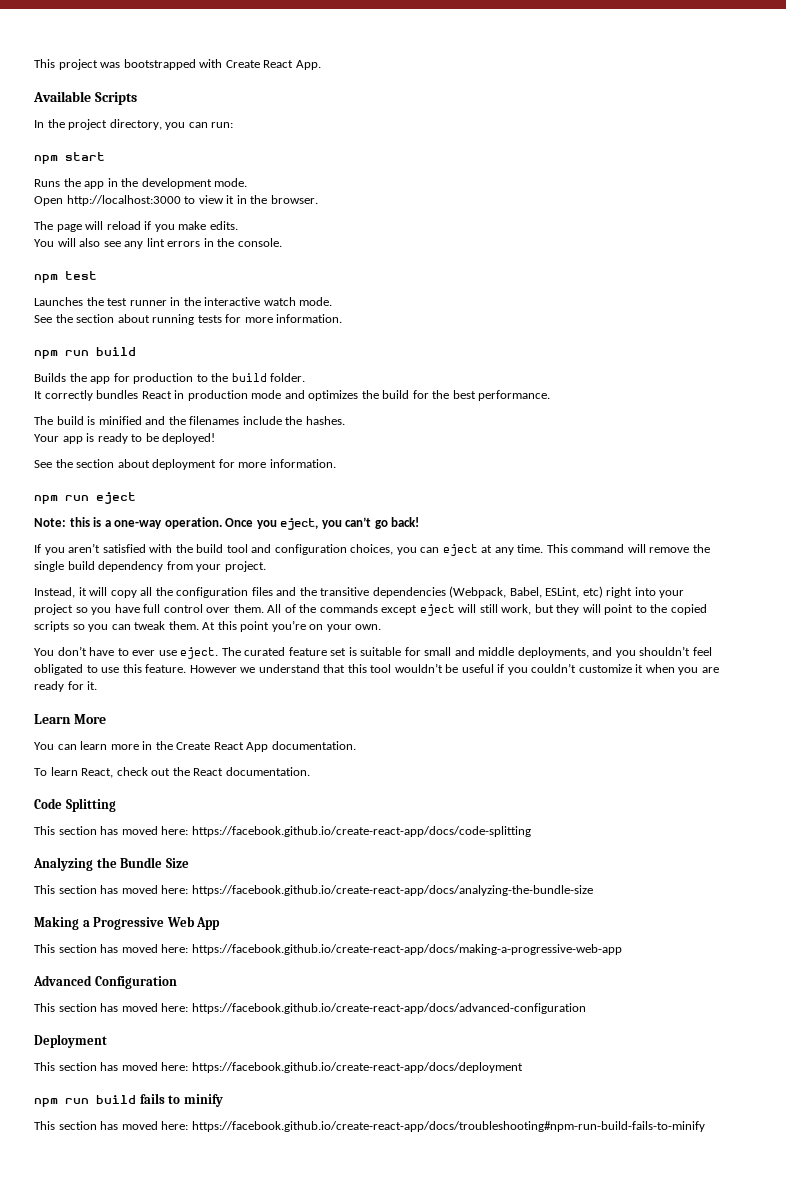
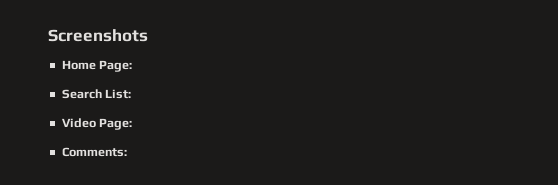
[34,59,321,70] [33,91,137,105] [34,119,234,130] [34,152,105,164] [34,178,248,189] [34,195,318,206] [34,221,238,232] [34,238,282,249] [34,271,97,283] [34,297,333,306] [34,314,343,325] [34,347,136,359] [34,373,306,384] [34,390,551,401] [34,416,345,425] [34,433,216,444] [34,459,336,470] [34,492,136,504] [34,517,420,530] [34,543,710,556] [34,561,266,572] [34,586,685,598] [34,604,707,616] [34,620,382,632] [34,646,712,659] [34,663,719,675] [34,681,98,692] [34,714,106,724] [34,741,356,752] [34,767,310,778] [34,798,116,812] [34,826,531,837] [33,857,189,871] [34,885,593,896] [34,916,221,930] [34,944,622,955] [33,975,177,989] [34,1003,586,1014] [34,1034,107,1048] [34,1062,523,1073] [34,1093,223,1107] [34,1121,705,1132] This project was bootstrapped with Create React App. // Available Scripts // In the project directory, you can run: // npm start // Runs the app in the development mode. // Open http://localhost:3000 to view it in the browser. // The page will reload if you make edits. // You will also see any lint errors in the console. // npm test // Launches the test runner in the interactive watch mode. // See the section about running tests for more information. // npm run build // Builds the app for production to the build folder. // It correctly bundles React in production mode and optimizes the build for the best performance. // The build is minified and the filenames include the hashes. // Your app is ready to be deployed! // See the section about deployment for more information. // npm run eject // Note: this is a one-way operation. Once you eject, you can’t go back! // If you aren’t satisfied with the build tool and configuration choices, you can eject at any time. This command will remove the single build dependency from your project. // Instead, it will copy all the configuration files and the transitive dependencies (Webpack, Babel, ESLint, etc) right into your project so you have full control over them. All of the commands except eject will still work, but they will point to the copied scripts so you can tweak them. At this point you’re on your own. // You don’t have to ever use eject. The curated feature set is suitable for small and middle deployments, and you shouldn’t feel obligated to use this feature. However we understand that this tool wouldn’t be useful if you couldn’t customize it when you are ready for it. // Learn More // You can learn more in the Create React App documentation. // To learn React, check out the React documentation. // Code Splitting // This section has moved here: https://facebook.github.io/create-react-app/docs/code-splitting // Analyzing the Bundle Size // This section has moved here: https://facebook.github.io/create-react-app/docs/analyzing-the-bundle-size // Making a Progressive Web App // This section has moved here: https://facebook.github.io/create-react-app/docs/making-a-progressive-web-app // Advanced Configuration // This section has moved here: https://facebook.github.io/create-react-app/docs/advanced-configuration // Deployment // This section has moved here: https://facebook.github.io/create-react-app/docs/deployment // npm run build fails to minify // This section has moved here: https://facebook.github.io/create-react-app/docs/troubleshooting#npm-run-build-fails-to-minify -> [48,29,148,42] [61,60,133,72] [61,89,132,99] [61,118,133,130] [61,147,127,157] Screenshots // Home Page: // Search List: // Video Page: // Comments:

